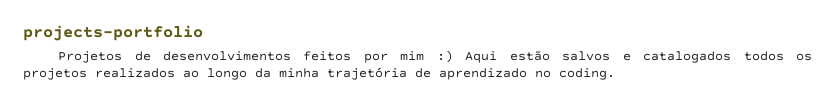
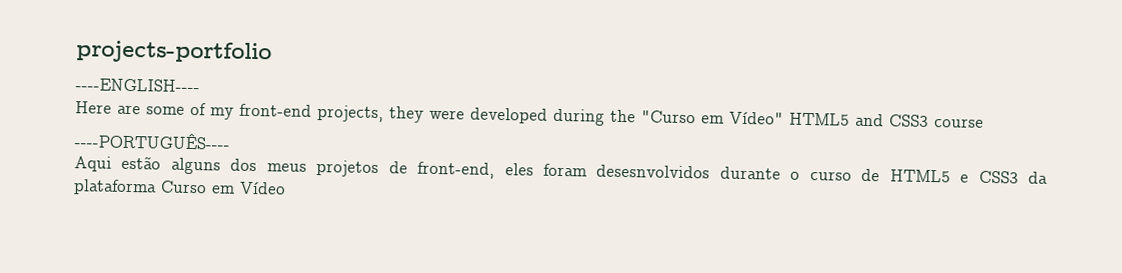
[58,50,812,63] [23,67,615,80] Projetos de desenvolvimentos feitos por mim :) Aqui estão salvos e catalogados todos os projetos realizados ao longo da minha trajetória de aprendizado no coding. -> [75,78,200,93] [75,101,984,128] [74,131,231,150] [74,155,1049,184] [74,179,286,196] ----ENGLISH---- // Here are some of my front-end projects, they were developed during the "Curso em Vídeo" HTML5 and CSS3 course // ----PORTUGUÊS---- // Aqui estão alguns dos meus projetos de front-end, eles foram desesnvolvidos durante o curso de HTML5 e CSS3 da plataforma Curso em Vídeo

